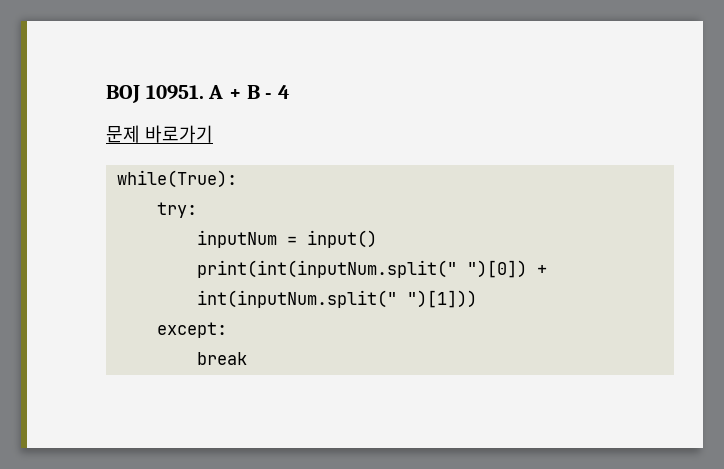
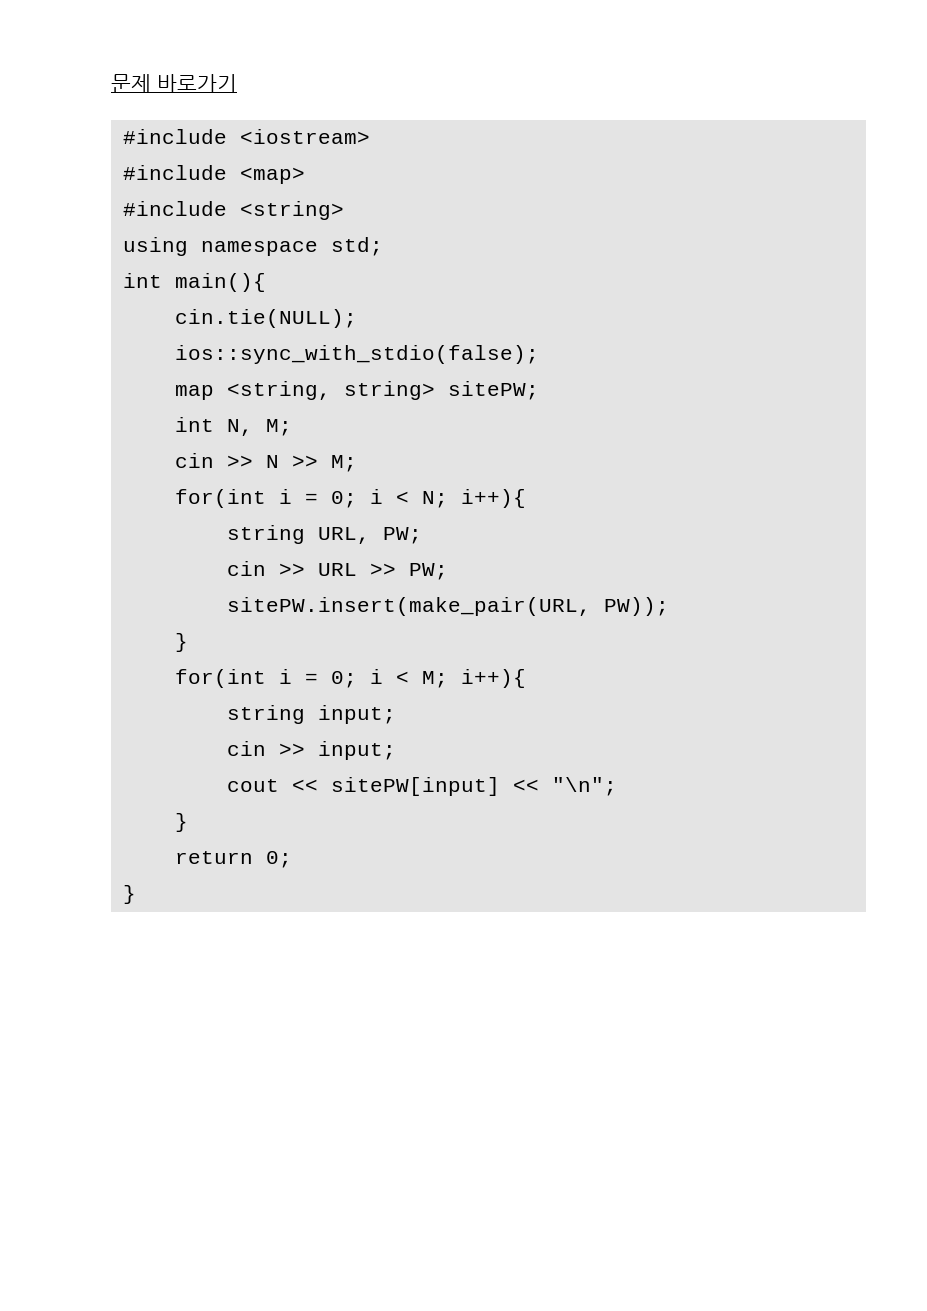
[106,85,291,103] [106,125,213,143] [116,170,237,188] [156,202,197,218] [196,230,377,248] [196,260,547,278] [196,290,477,308] [156,322,227,338] [196,352,247,365] BOJ 10951. A + B - 4 // 문제 바로가기 // while(True): // try: // inputNum = input() // print(int(inputNum.split(" ")[0]) + int(inputNum.split(" ")[1])) // except: // break -> [111,74,237,93] [123,129,371,144] [123,165,306,184] [123,201,345,220] [123,237,384,256] [123,273,267,292] [175,309,358,328] [175,345,540,364] [175,381,540,400] [175,417,293,436] [175,453,358,472] [175,489,527,508] [227,525,423,544] [227,561,449,580] [227,597,670,616] [175,633,189,652] [175,669,527,688] [227,705,397,724] [227,741,397,760] [227,777,618,796] [175,813,189,832] [175,851,293,868] [123,885,137,904] 문제 바로가기 // #include <iostream> // #include <map> // #include <string> // using namespace std; // int main(){ // cin.tie(NULL); // ios::sync_with_stdio(false); // map <string, string> sitePW; // int N, M; // cin >> N >> M; // for(int i = 0; i < N; i++){ // string URL, PW; // cin >> URL >> PW; // sitePW.insert(make_pair(URL, PW)); // } // for(int i = 0; i < M; i++){ // string input; // cin >> input; // cout << sitePW[input] << "\n"; // } // return 0; // }

